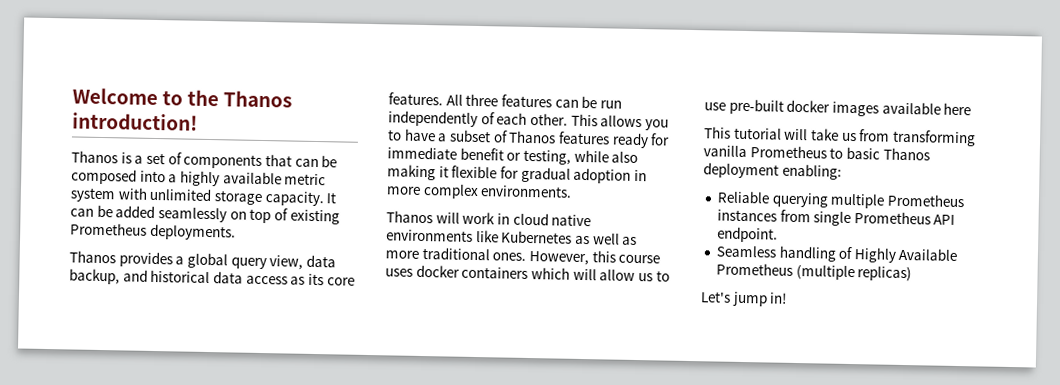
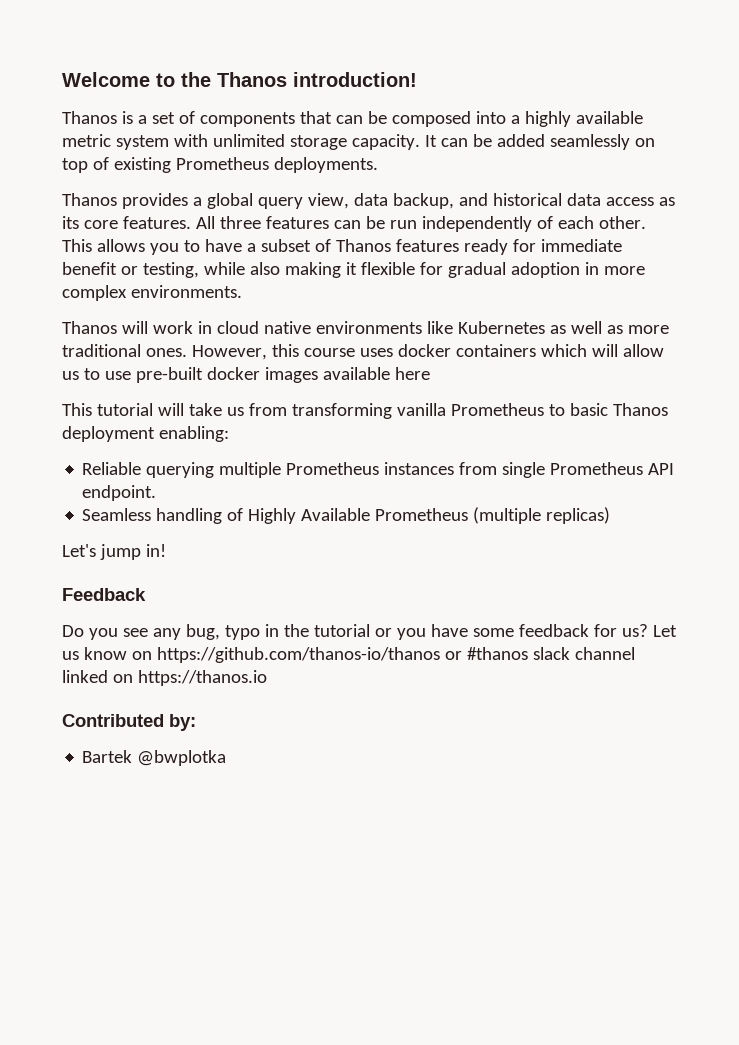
(788, 298) none -> [62,588,146,601] [62,624,677,640] [62,647,635,663] [62,670,267,686] [62,714,196,731] [82,750,227,766] // Feedback // Do you see any bug, typo in the tutorial or you have some feedback for us? Let us know on https://github.com/thanos-io/thanos or #thanos slack channel linked on https://thanos.io // Contributed by: // Bartek @bwplotka

